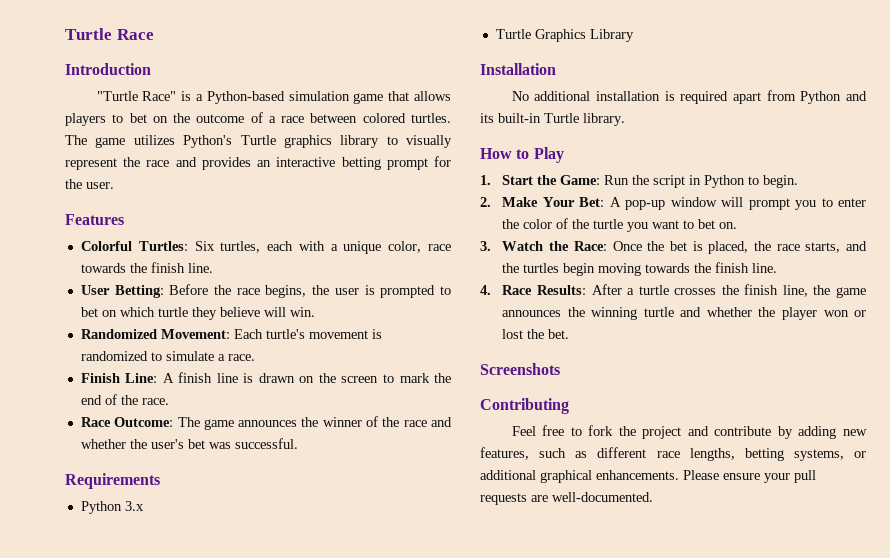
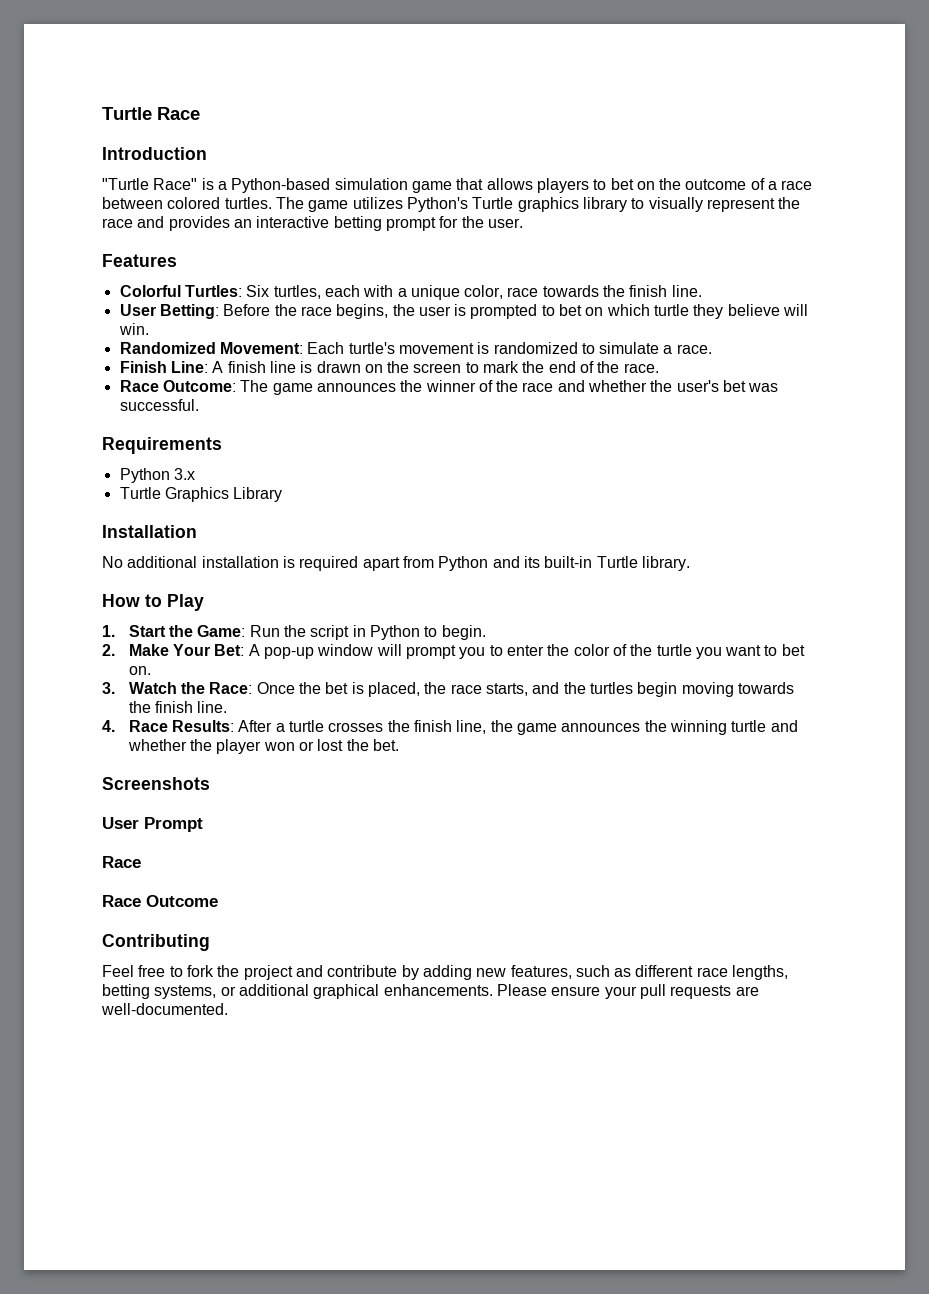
(560, 369) none -> [102,817,203,832] [102,856,141,868] [102,895,218,907] // User Prompt // Race // Race Outcome

